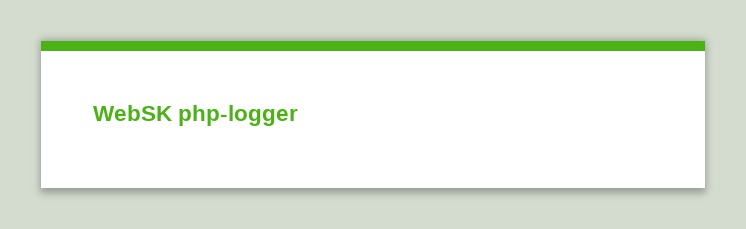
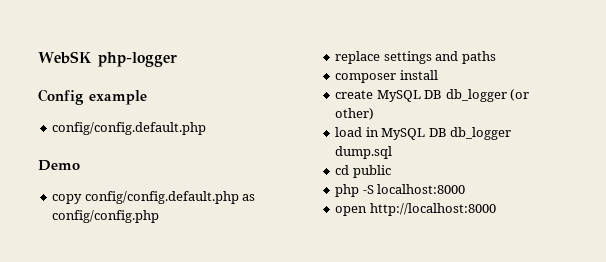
(299, 115) none -> [38,89,147,105] [52,122,207,135] [38,160,80,171] [52,191,256,204] [52,210,160,223] [335,51,496,64] [335,70,438,83] [335,89,530,102] [335,108,375,120] [335,127,512,140] [335,146,393,159] [335,165,391,178] [335,184,466,197] [335,203,496,216] // Config example // config/config.default.php // Demo // copy config/config.default.php as config/config.php // replace settings and paths // composer install // create MySQL DB db_logger (or other) // load in MySQL DB db_logger dump.sql // cd public // php -S localhost:8000 // open http://localhost:8000

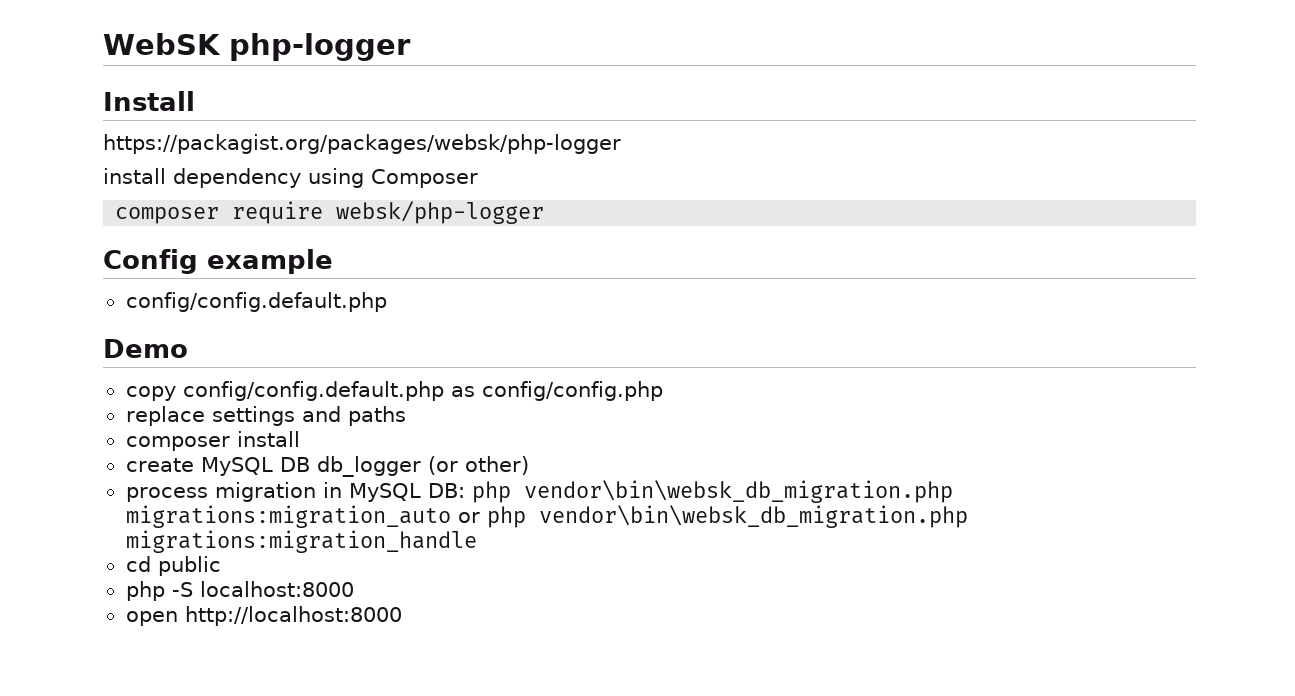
(177, 59) none -> [103,91,195,111] [103,134,621,154] [103,168,478,188] [115,201,545,224] // Install // https://packagist.org/packages/websk/php-logger // install dependency using Composer // composer require websk/php-logger
[335,127,512,140] [335,146,393,159] load in MySQL DB db_logger dump.sql -> [125,480,953,503] [125,505,968,528] [125,530,477,553] process migration in MySQL DB: php vendor\bin\websk_db_migration.php migrations:migration_auto or php vendor\bin\websk_db_migration.php migrations:migration_handle

